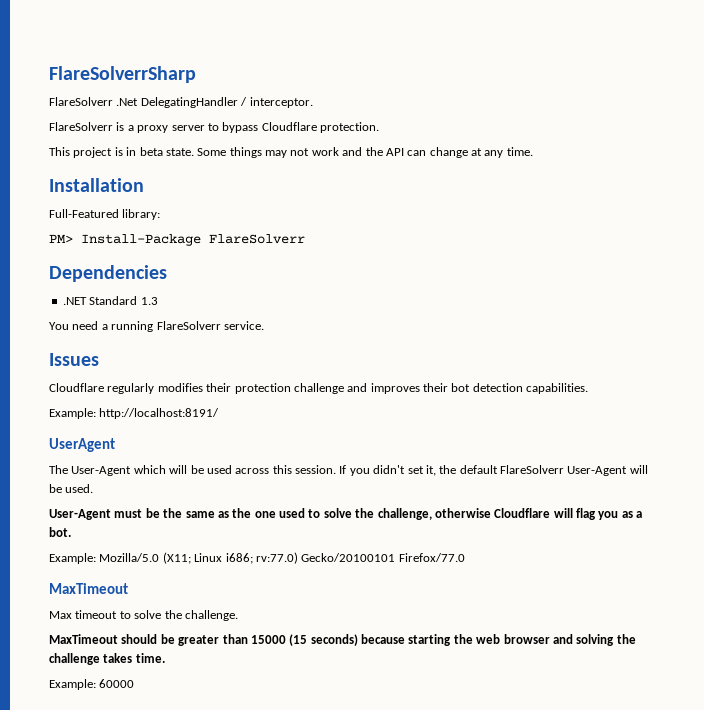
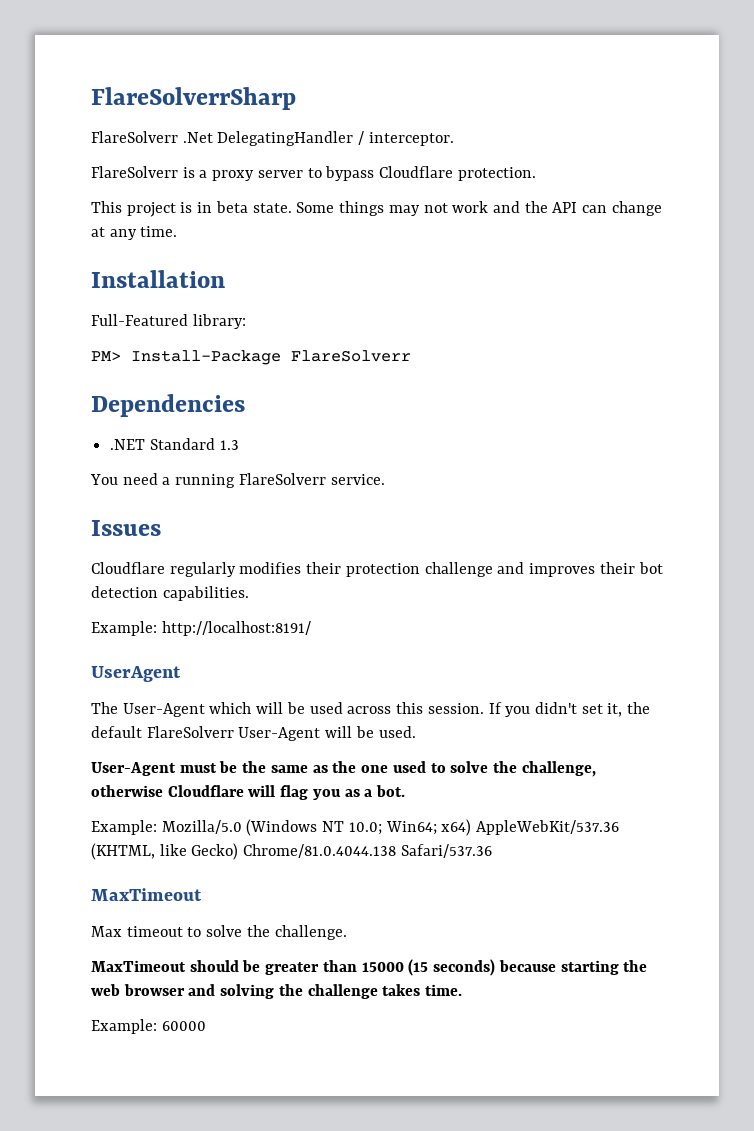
[162,552,465,564] (X11; Linux i686; rv:77.0) Gecko/20100101 Firefox/77.0 -> [246,819,620,836] [91,843,492,860] (Windows NT 10.0; Win64; x64) AppleWebKit/537.36 (KHTML, like Gecko) Chrome/81.0.4044.138 Safari/537.36

